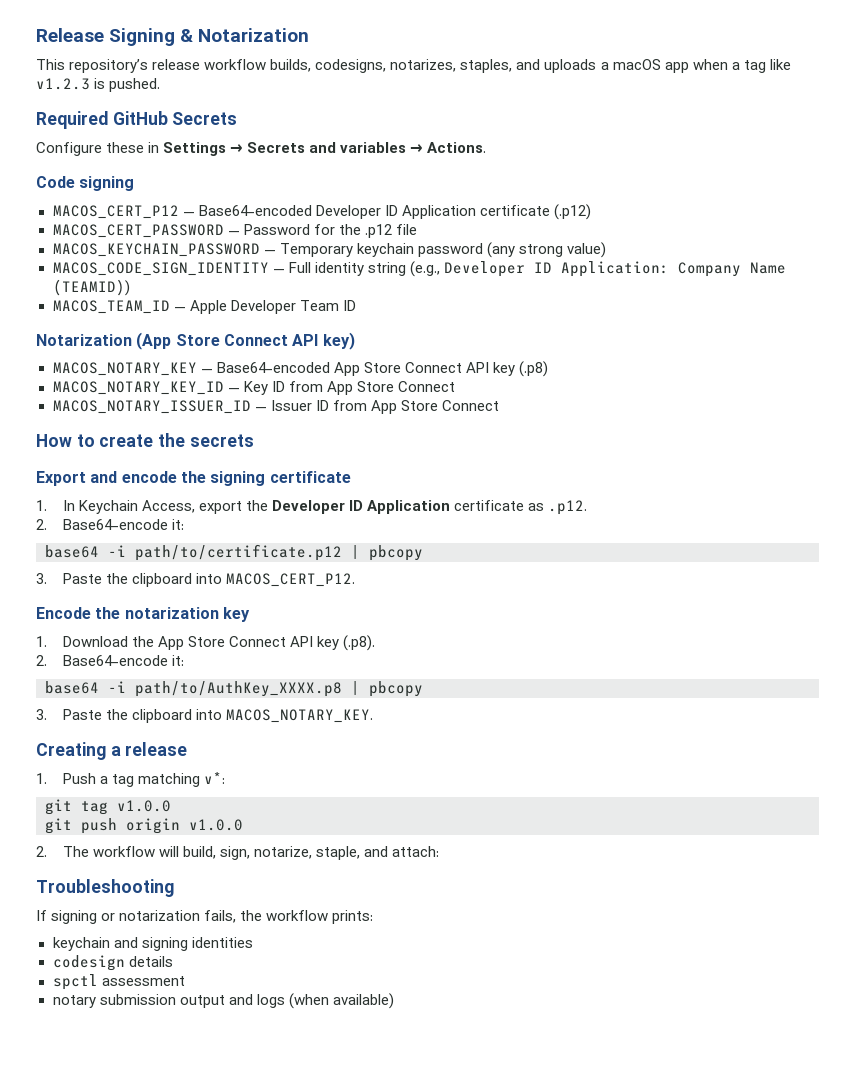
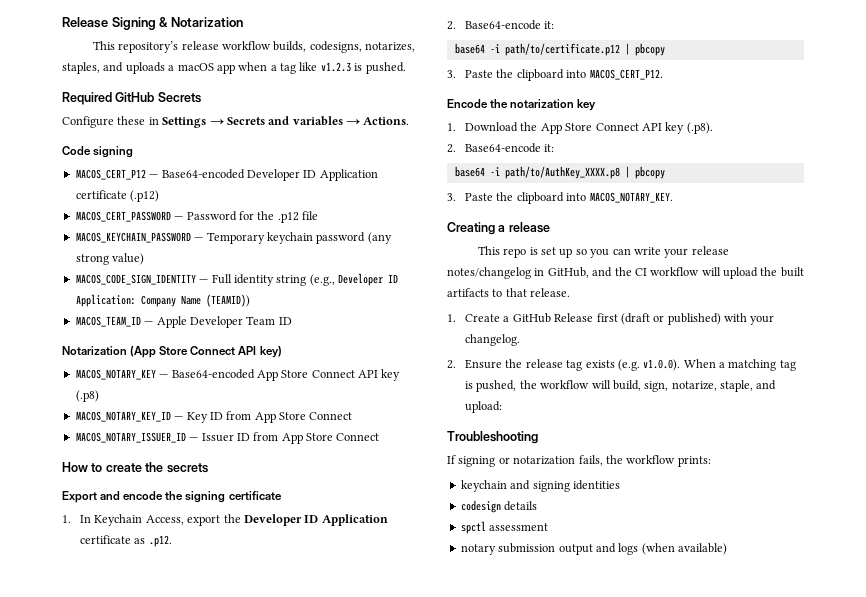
[36,772,226,787] [45,799,171,815] [45,818,243,834] [36,846,89,857] 1. Push a tag matching v*: // git tag v1.0.0 // git push origin v1.0.0 // 2. The -> [477,246,729,258] [447,267,804,279] [447,288,571,297] [447,313,775,325] [465,334,521,346] [447,359,796,371] [465,380,537,392] This repo is set up so you can write your release notes/changelog in GitHub, and the CI workflow will upload the built artifacts to that release. // 1. Create a GitHub Release first (draft or published) with your changelog. // 2. Ensure the release tag exists (e.g. v1.0.0). When a matching tag is pushed, the
[392,846,440,857] attach: -> [465,401,503,413] upload:

